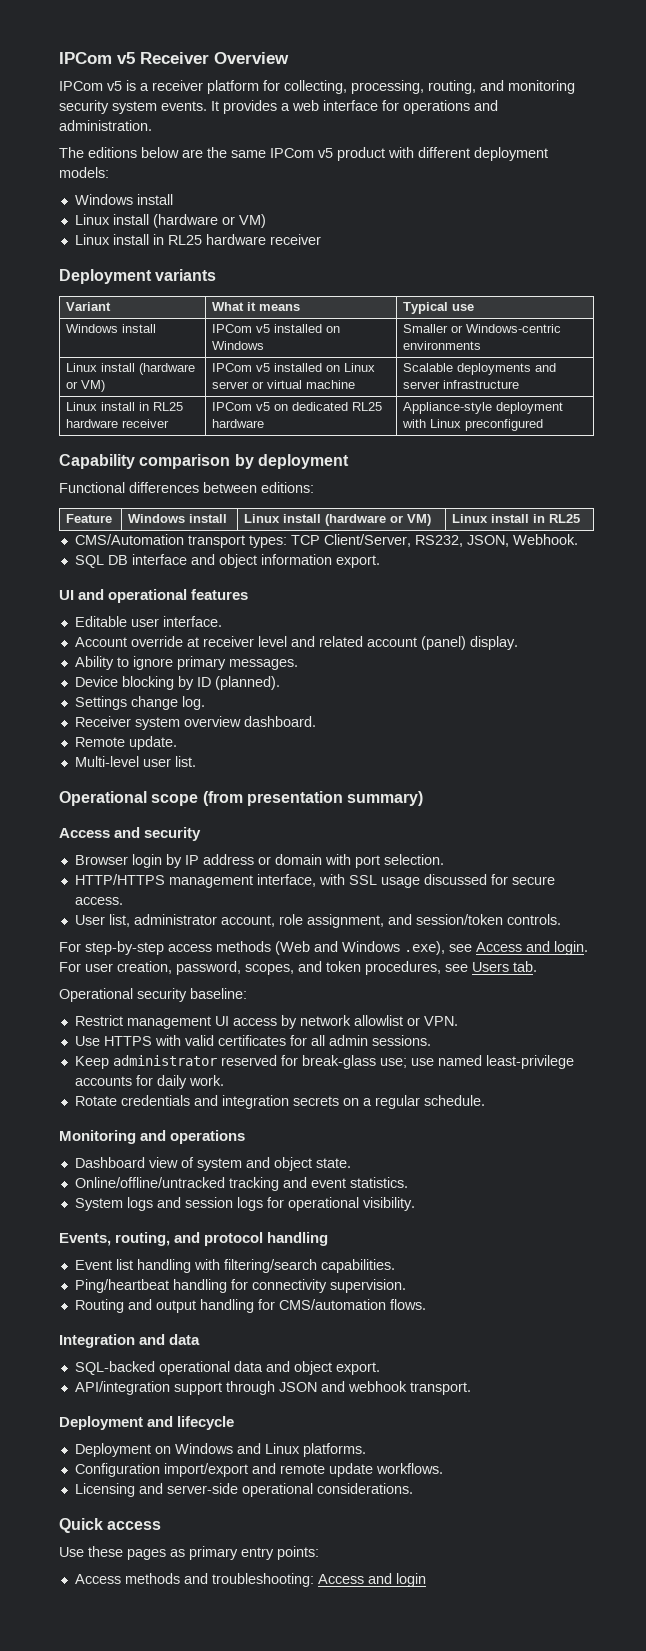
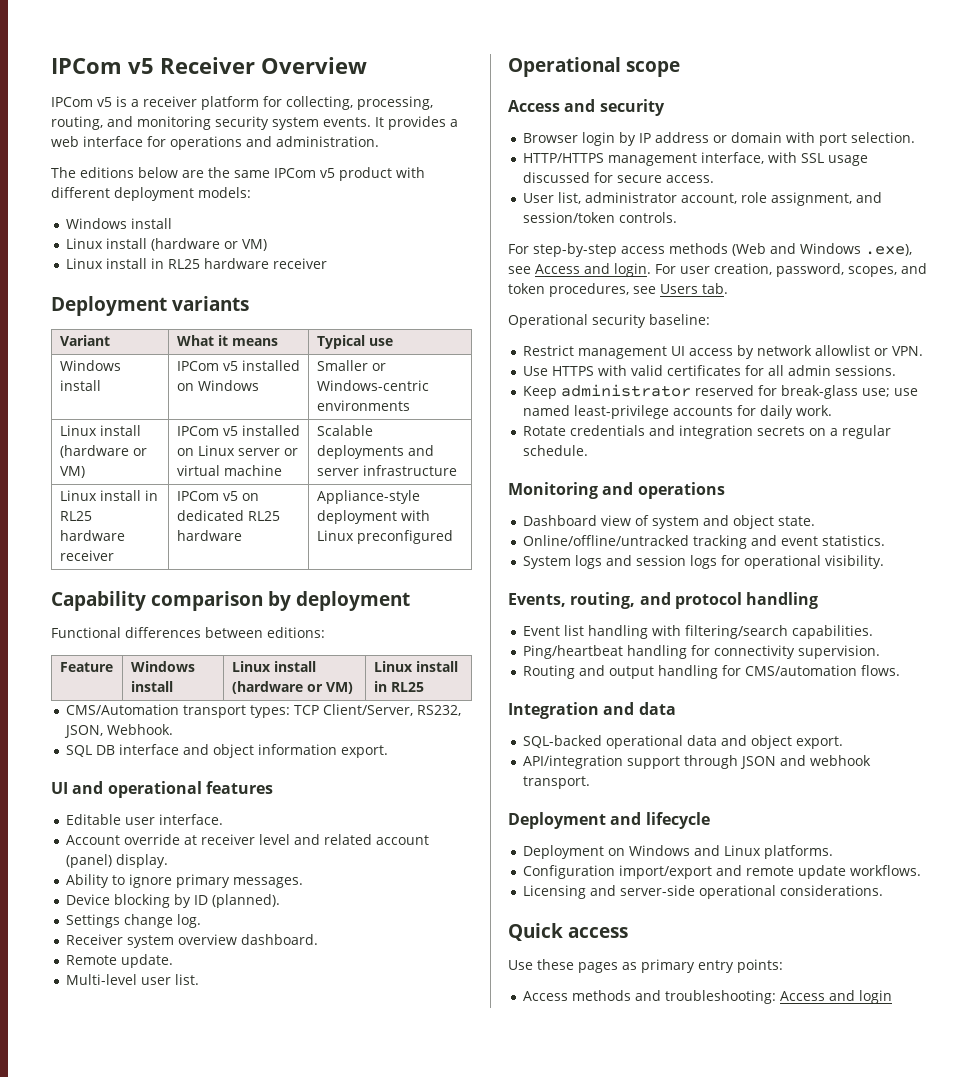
[202,791,424,806] (from presentation summary) -> (681, 69) none

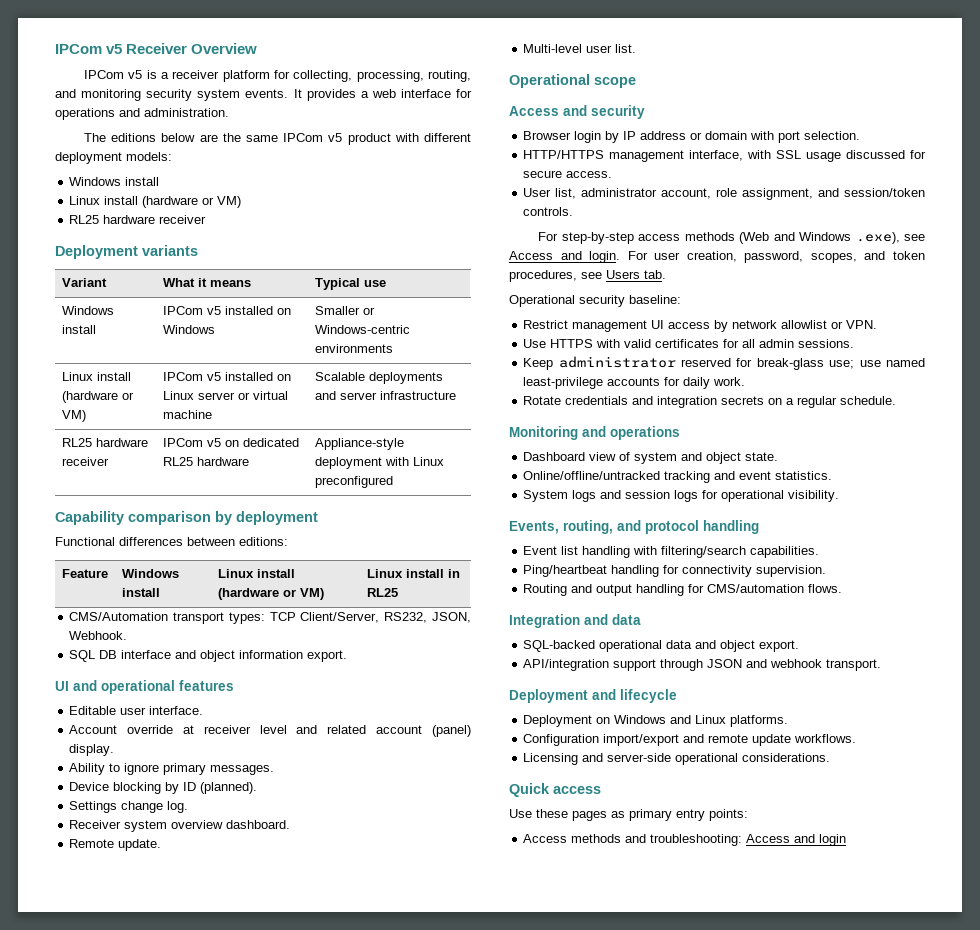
[66,258,165,269] Linux install in -> (242, 202) none
[59,490,158,501] Linux install in -> (456, 395) none

